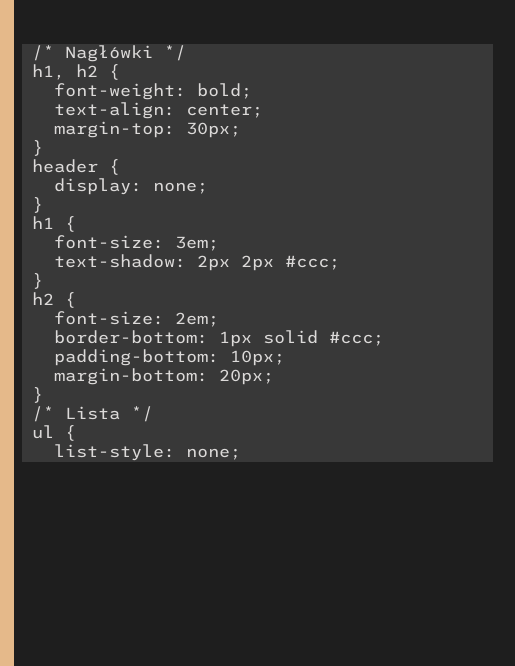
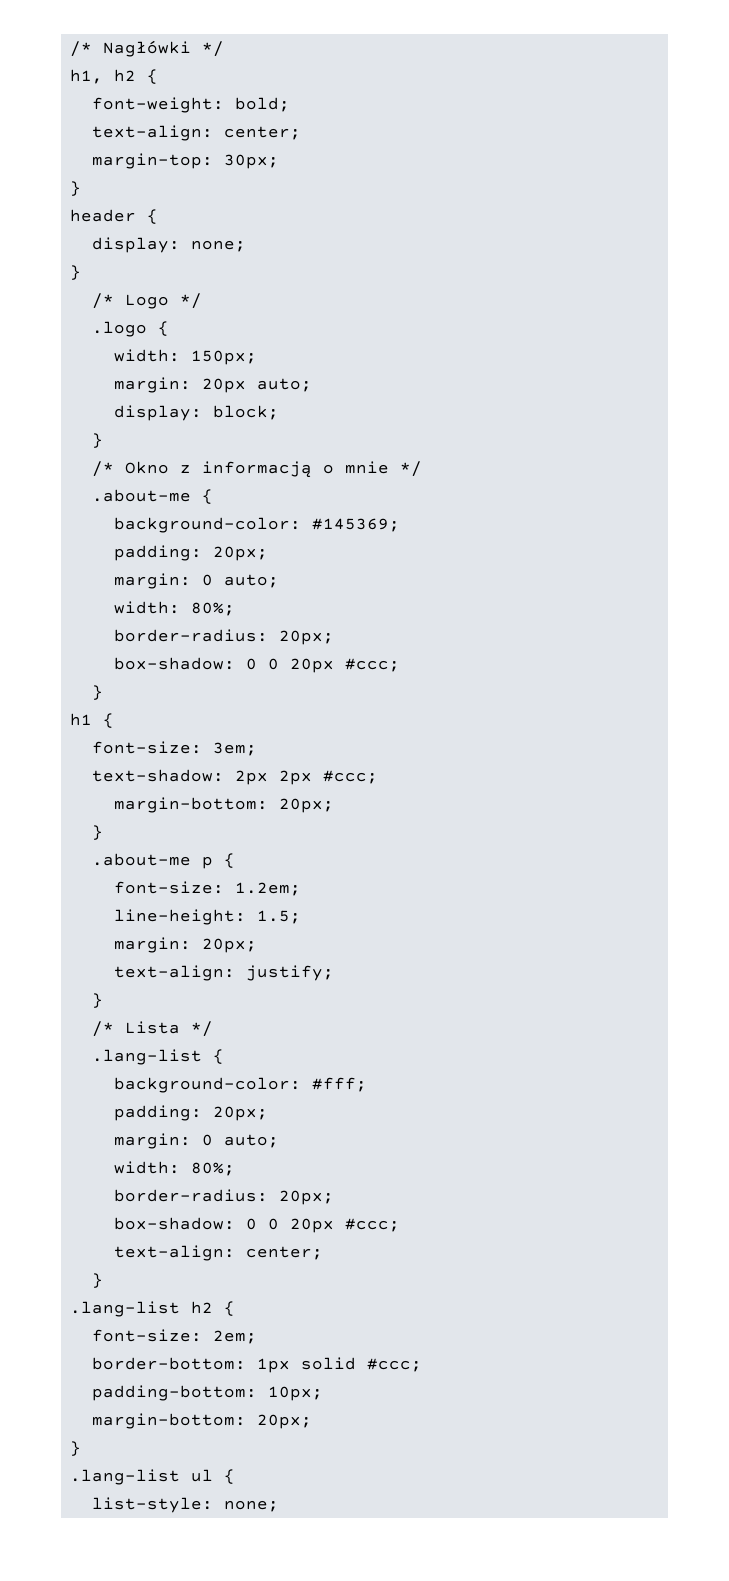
(43, 205) none -> [91,293,202,309] [91,321,169,337] [113,349,257,365] [113,377,312,393] [113,405,279,421] [91,433,103,448] [91,461,422,478] [91,489,213,504] [113,517,400,533] [113,545,268,561] [113,573,279,589] [113,601,235,616] [113,629,334,645] [113,657,400,673] [91,685,103,700] // /* Logo */ // .logo { // width: 150px; // margin: 20px auto; // display: block; // } // /* Okno z informacją o mnie */ // .about-me { // background-color: #145369; // padding: 20px; // margin: 0 auto; // width: 80%; // border-radius: 20px; // box-shadow: 0 0 20px #ccc; // }
[31,273,43,289] // } // -> [113,797,334,813] [91,825,103,840] [91,853,235,869] [113,881,301,896] [113,909,301,925] [113,937,257,953] [113,965,334,981] [91,993,103,1008] [91,1021,213,1037] [91,1049,224,1065] [113,1077,367,1093] [113,1105,268,1121] [113,1133,279,1149] [113,1161,235,1176] [113,1189,334,1205] [113,1217,400,1233] [113,1245,323,1261] [91,1273,103,1288] [69,1301,180,1317] // margin-bottom: 20px; // } // .about-me p { // font-size: 1.2em; // line-height: 1.5; // margin: 20px; // text-align: justify; // } // /* Lista */ // .lang-list { // background-color: #fff; // padding: 20px; // margin: 0 auto; // width: 80%; // border-radius: 20px; // box-shadow: 0 0 20px #ccc; // text-align: center; // } // .lang-list
[31,406,153,422] /* Lista */ // -> [69,1469,180,1485] .lang-list

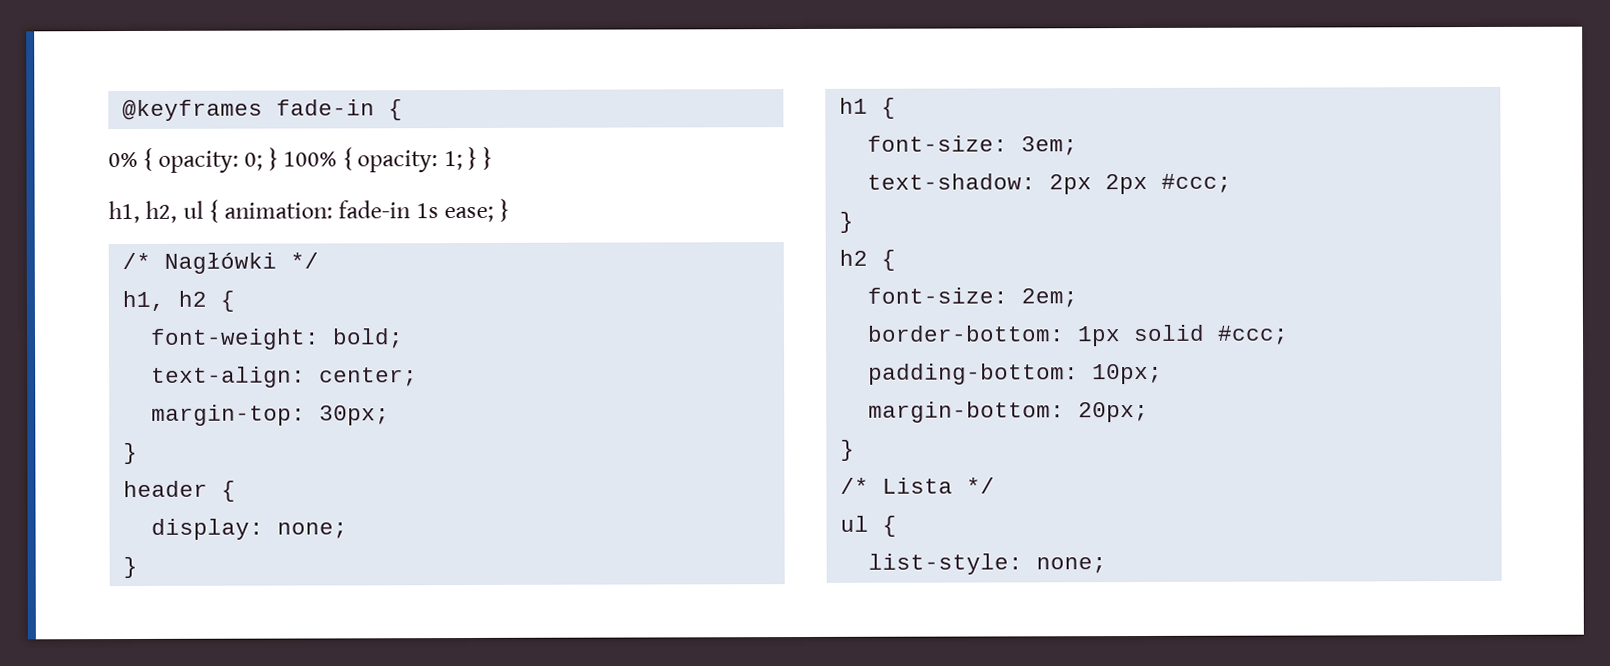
(69, 49) none -> [122,99,404,122] [108,146,492,173] [108,198,509,224] @keyframes fade-in { // 0% { opacity: 0; } 100% { opacity: 1; } } // h1, h2, ul { animation: fade-in 1s ease; } //
[91,293,202,309] [91,321,169,337] [113,349,257,365] [113,377,312,393] [113,405,279,421] [91,433,103,448] [91,461,422,478] [91,489,213,504] [113,517,400,533] [113,545,268,561] [113,573,279,589] [113,601,235,616] [113,629,334,645] [113,657,400,673] [91,685,103,700] // /* Logo */ // .logo { // width: 150px; // margin: 20px auto; // display: block; // } // /* Okno z informacją o mnie */ // .about-me { // background-color: #145369; // padding: 20px; // margin: 0 auto; // width: 80%; // border-radius: 20px; // box-shadow: 0 0 20px #ccc; // } -> (139, 567) none
[113,797,334,813] [91,825,103,840] [91,853,235,869] [113,881,301,896] [113,909,301,925] [113,937,257,953] [113,965,334,981] [91,993,103,1008] [91,1021,213,1037] [91,1049,224,1065] [113,1077,367,1093] [113,1105,268,1121] [113,1133,279,1149] [113,1161,235,1176] [113,1189,334,1205] [113,1217,400,1233] [113,1245,323,1261] [91,1273,103,1288] [69,1301,180,1317] // margin-bottom: 20px; // } // .about-me p { // font-size: 1.2em; // line-height: 1.5; // margin: 20px; // text-align: justify; // } // /* Lista */ // .lang-list { // background-color: #fff; // padding: 20px; // margin: 0 auto; // width: 80%; // border-radius: 20px; // box-shadow: 0 0 20px #ccc; // text-align: center; // } // .lang-list -> [839,211,855,233] // } //
[69,1469,180,1485] .lang-list -> [840,477,996,494] /* Lista */ //

